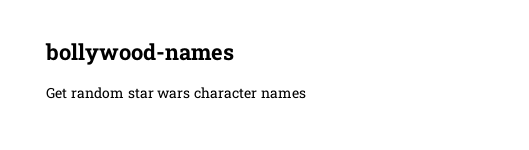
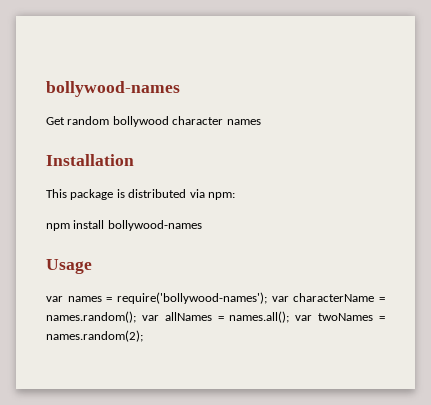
[127,88,191,99] star wars -> [112,116,169,127] bollywood
(306, 94) none -> [46,154,134,166] [46,189,235,200] [46,220,202,231] [46,259,92,274] [46,292,385,304] [46,311,385,323] [46,330,143,342] // Installation // This package is distributed via npm: // npm install bollywood-names // Usage // var names = require('bollywood-names'); var characterName = names.random(); var allNames = names.all(); var twoNames = names.random(2);

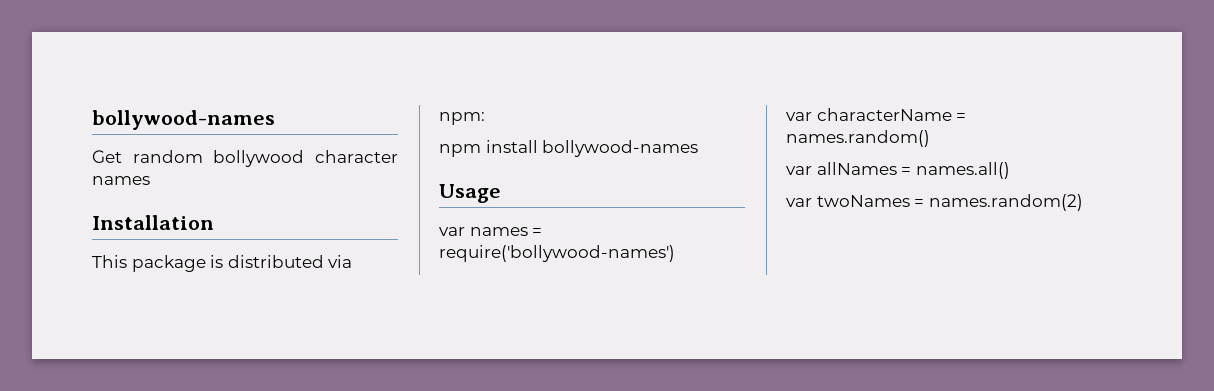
[117,292,267,304] require('bollywood-names'); -> [439,245,675,262] require('bollywood-names') //
[46,311,136,323] names.random(); -> [786,130,930,147] names.random() //
[229,311,290,323] names.all(); -> [915,162,1010,179] names.all() //
[46,330,143,342] names.random(2); -> [928,194,1083,211] names.random(2)

